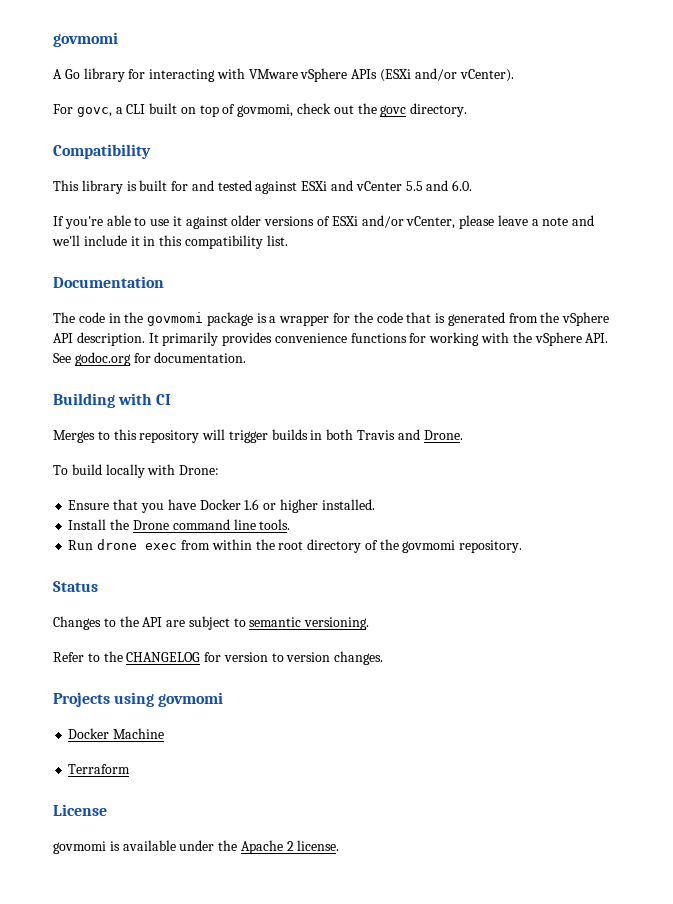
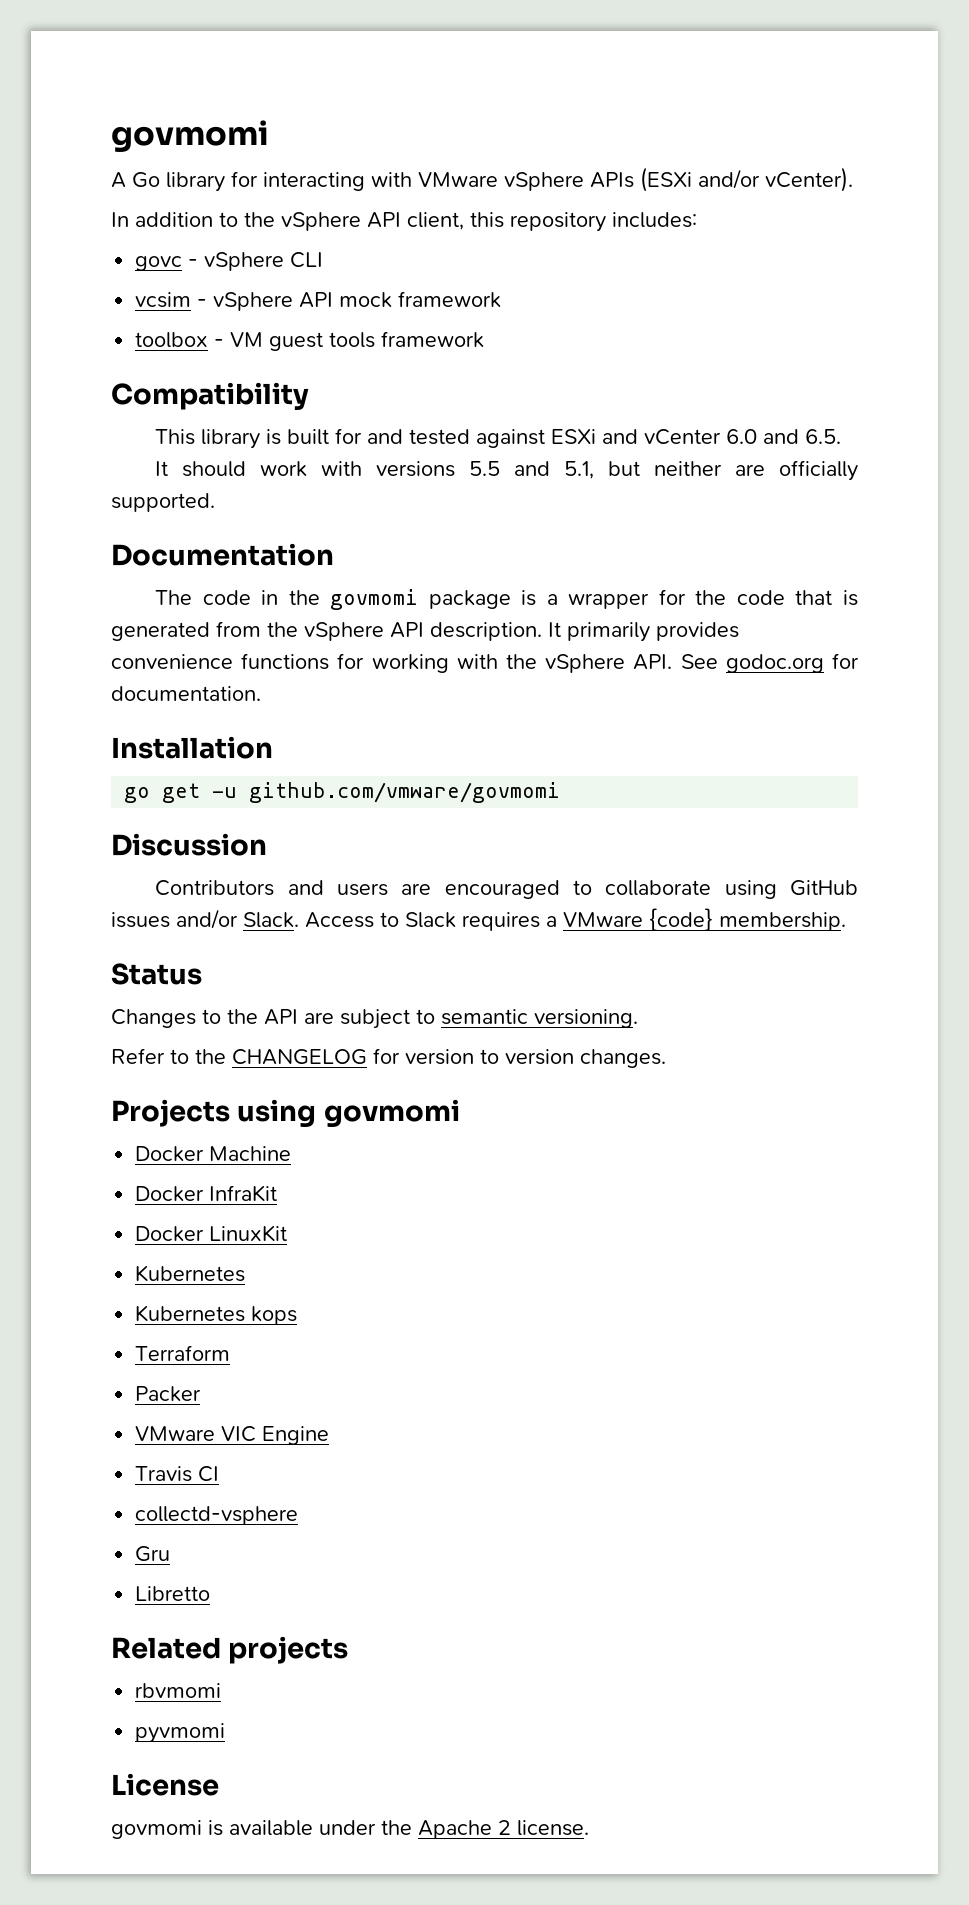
[53,103,468,117] For govc, a CLI built on top of govmomi, check out the govc directory. -> [111,212,697,232] [135,252,324,271] [135,291,502,311] [135,331,485,351] In addition to the vSphere API client, this repository includes: // govc - vSphere CLI // vcsim - vSphere API mock framework // toolbox - VM guest tools framework
[405,180,473,191] [53,215,595,229] [52,235,288,249] 5.5 and 6.0. // If you're able to use it against older versions of ESXi and/or vCenter, please leave a note and we'll include it in this compatibility list. -> [726,429,842,444] [155,460,858,481] [111,493,215,512] 6.0 and 6.5. // It should work with versions 5.5 and 5.1, but neither are officially supported.
[53,393,172,408] [53,429,463,443] [53,464,220,478] [68,499,375,513] [68,519,291,530] [68,539,523,553] Building with CI // Merges to this repository will trigger builds in both Travis and Drone. // To build locally with Drone: // Ensure that you have Docker 1.6 or higher installed. // Install the Drone command line tools. // Run drone exec from within the root directory of the govmomi repository. -> [111,736,273,759] [124,782,561,803] [111,833,267,856] [155,880,858,899] [111,908,846,931] Installation // go get -u github.com/vmware/govmomi // Discussion // Contributors and users are encouraged to collaborate using GitHub issues and/or Slack. Access to Slack requires a VMware {code} membership.
[68,764,131,774] Terraform -> [135,1185,278,1202] [135,1225,288,1242] [135,1265,246,1282] [135,1305,298,1325] [135,1345,231,1361] [135,1386,202,1402] [135,1426,330,1445] [135,1466,220,1482] [135,1506,299,1525] [135,1546,171,1562] [135,1586,211,1601] [111,1636,349,1664] [135,1683,222,1698] [135,1723,226,1743] Docker InfraKit // Docker LinuxKit // Kubernetes // Kubernetes kops // Terraform // Packer // VMware VIC Engine // Travis CI // collectd-vsphere // Gru // Libretto // Related projects // rbvmomi // pyvmomi

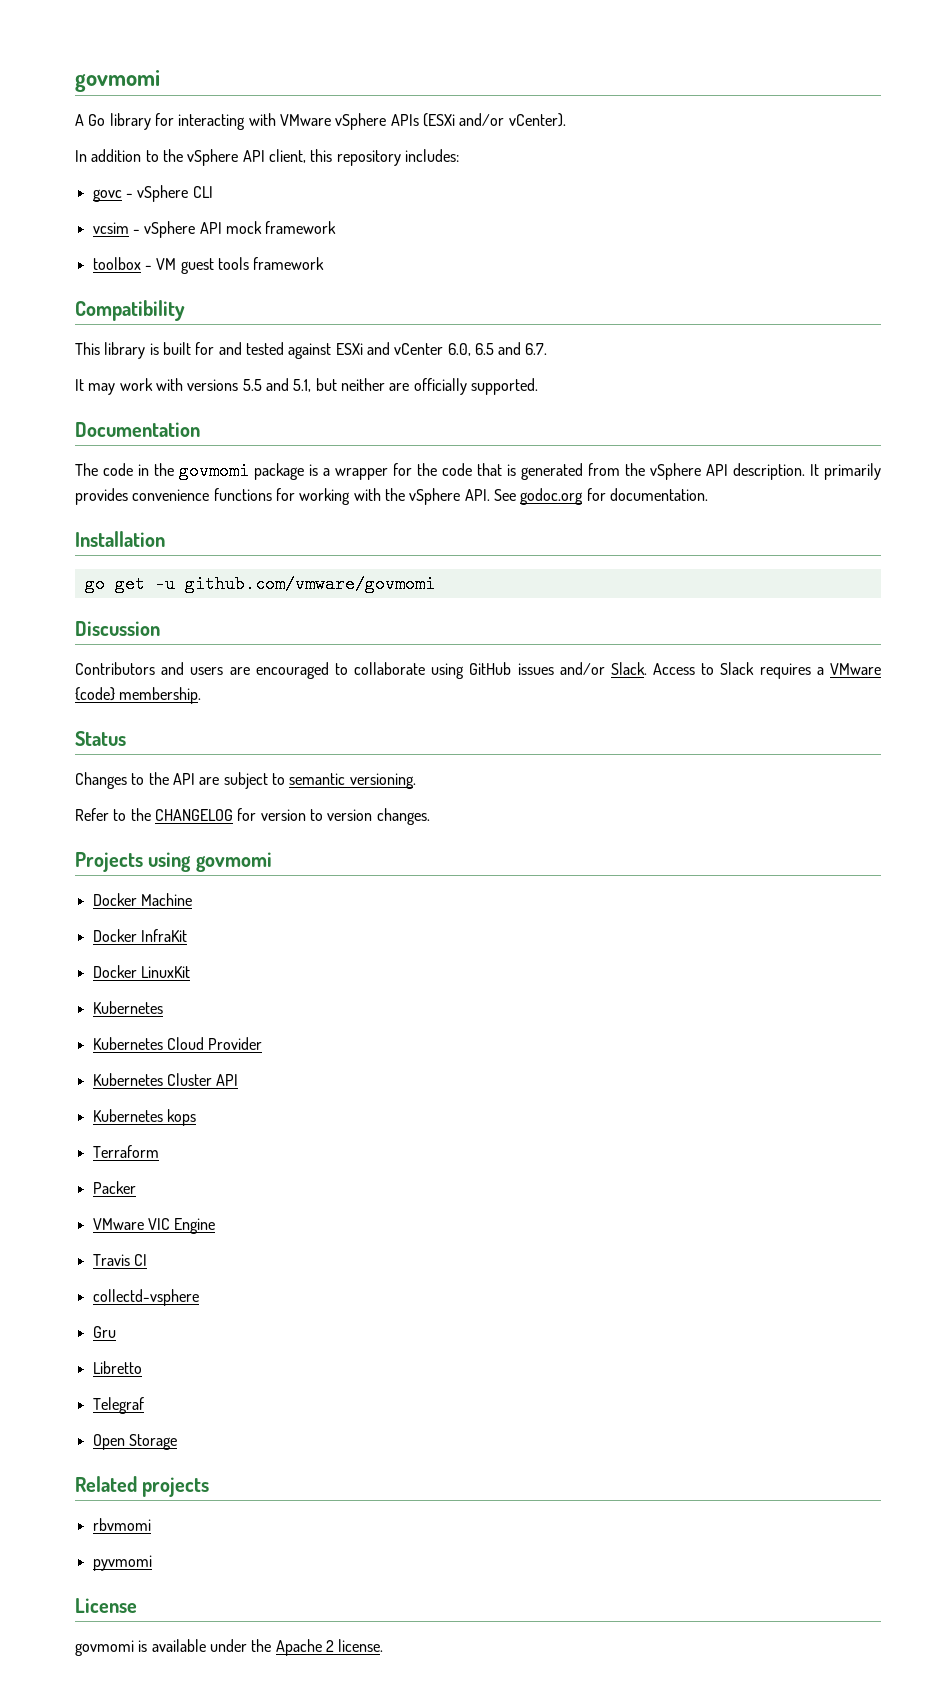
[726,429,842,444] [155,461,247,477] 6.0 and 6.5. // It should -> [447,342,548,356] [75,379,116,395] 6.0, 6.5 and 6.7. // It may
(246, 1273) none -> [92,1037,263,1050] [92,1073,239,1086] // Kubernetes Cloud Provider // Kubernetes Cluster API
(211, 1593) none -> [92,1397,144,1414] [92,1434,177,1450] // Telegraf // Open Storage

